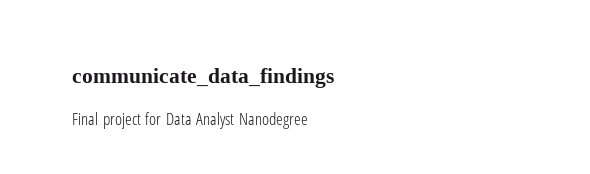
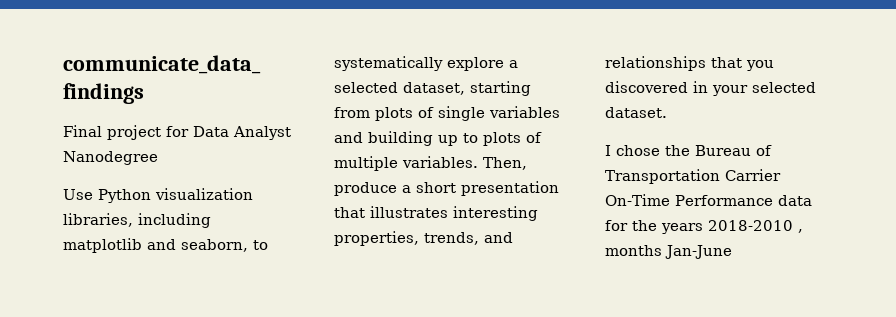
(308, 120) none -> [63,188,253,203] [63,213,211,228] [63,238,268,253] [334,56,518,71] [334,81,531,96] [334,106,560,121] [334,131,542,146] [334,156,527,171] [334,181,559,196] [334,206,538,221] [334,231,513,246] [605,56,774,71] [605,81,816,96] [605,107,667,118] [605,145,772,156] [605,169,781,184] [605,194,812,206] [605,220,803,234] [605,245,732,259] // Use Python visualization libraries, including matplotlib and seaborn, to systematically explore a selected dataset, starting from plots of single variables and building up to plots of multiple variables. Then, produce a short presentation that illustrates interesting properties, trends, and relationships that you discovered in your selected dataset. // I chose the Bureau of Transportation Carrier On-Time Performance data for the years 2018-2010 , months Jan-June

